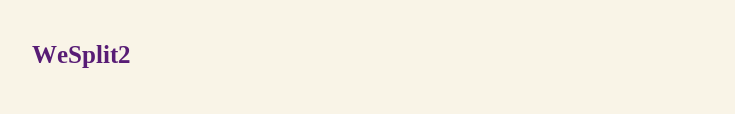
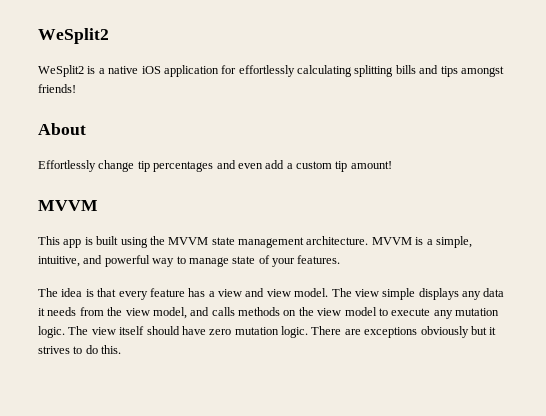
[32,45,131,68] WeSplit2 -> [38,28,109,44] [38,65,504,77] [38,84,76,93] [38,123,86,135] [38,160,392,172] [38,200,98,211] [38,236,472,248] [38,255,341,267] [38,288,505,300] [38,307,499,319] [38,326,497,338] [38,345,122,354] WeSplit2 // WeSplit2 is a native iOS application for effortlessly calculating splitting bills and tips amongst friends! // About // Effortlessly change tip percentages and even add a custom tip amount! // MVVM // This app is built using the MVVM state management architecture. MVVM is a simple, intuitive, and powerful way to manage state of your features. // The idea is that every feature has a view and view model. The view simple displays any data it needs from the view model, and calls methods on the view model to execute any mutation logic. The view itself should have zero mutation logic. There are exceptions obviously but it strives to do this.

